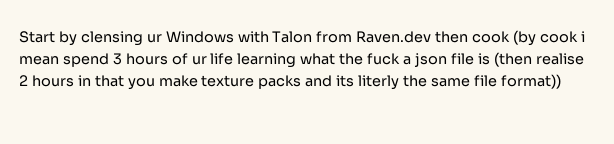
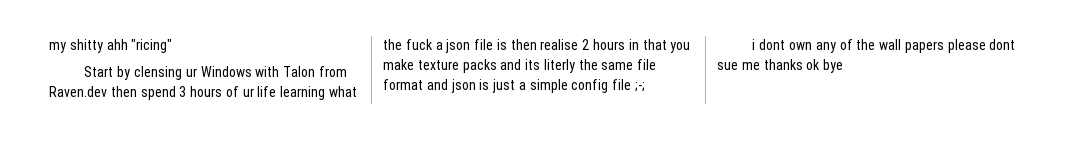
(19, 37) none -> [49,39,173,53] my shitty ahh "ricing" //
[472,30,585,46] [19,56,59,65] cook (by cook i mean -> (137, 91) none
[493,52,532,67] (then -> [510,39,537,50] then
[500,74,561,89] format)) -> [383,79,646,93] [752,39,1016,53] [717,59,844,73] format and json is just a simple config file ;-; // i dont own any of the wall papers please dont sue me thanks ok bye

